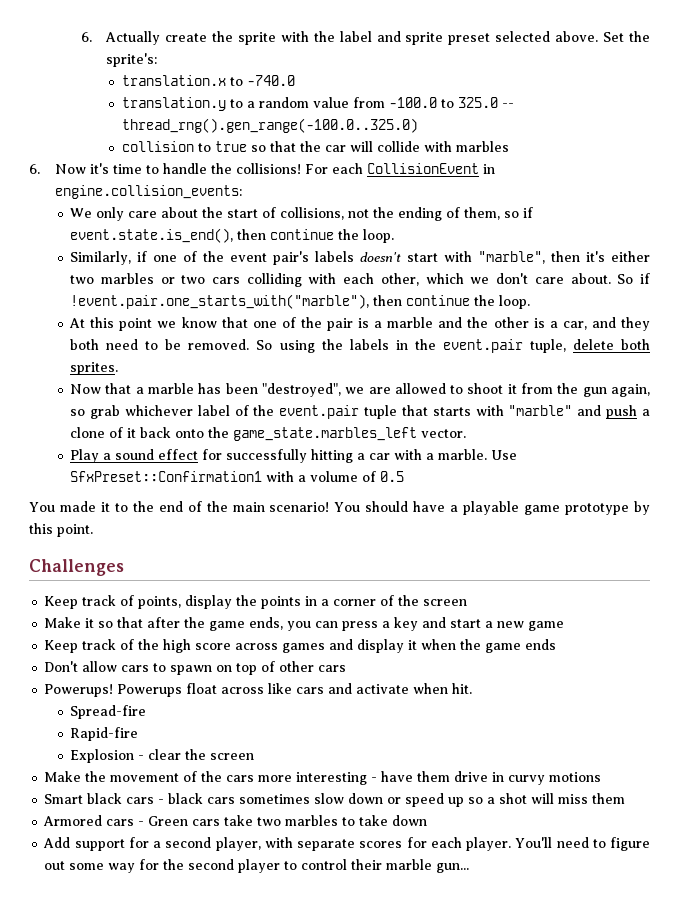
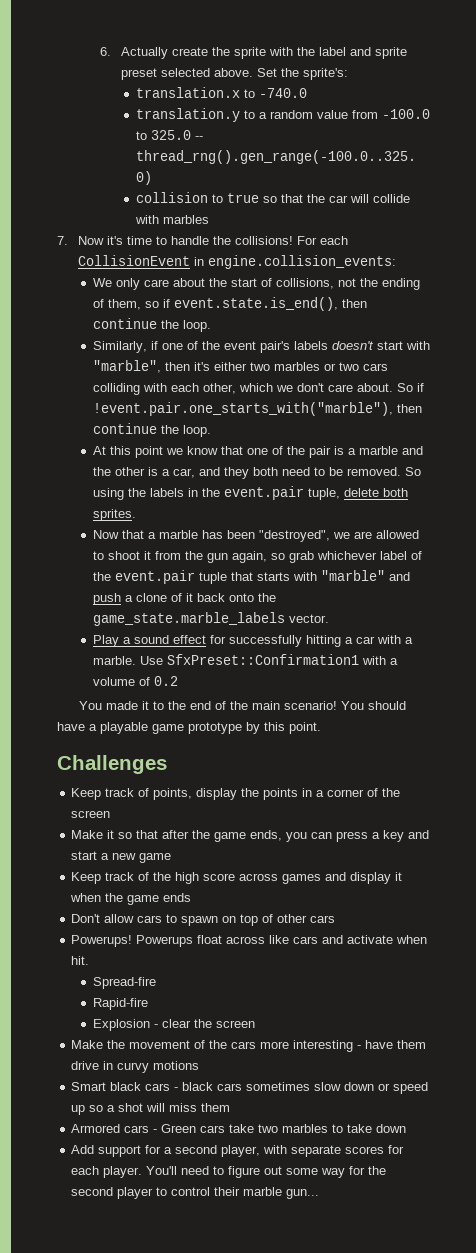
[29,164,40,174] 6. -> [57,236,68,245] 7.
[233,427,418,441] game_state.marbles_left -> [92,612,285,626] game_state.marble_labels
[380,471,405,482] 0.5 -> [153,676,178,686] 0.2

